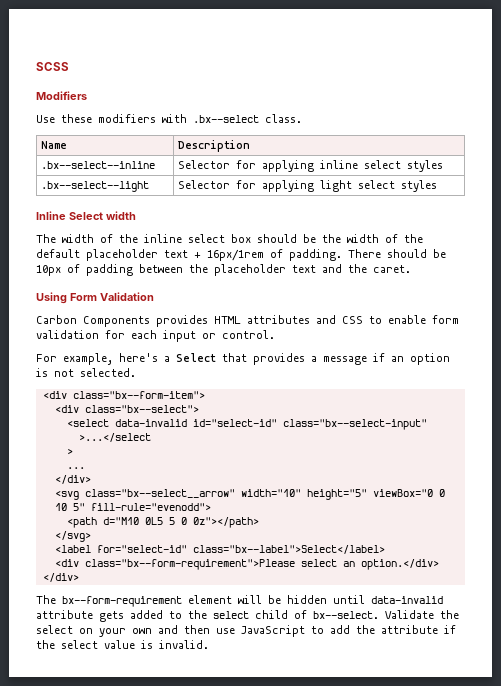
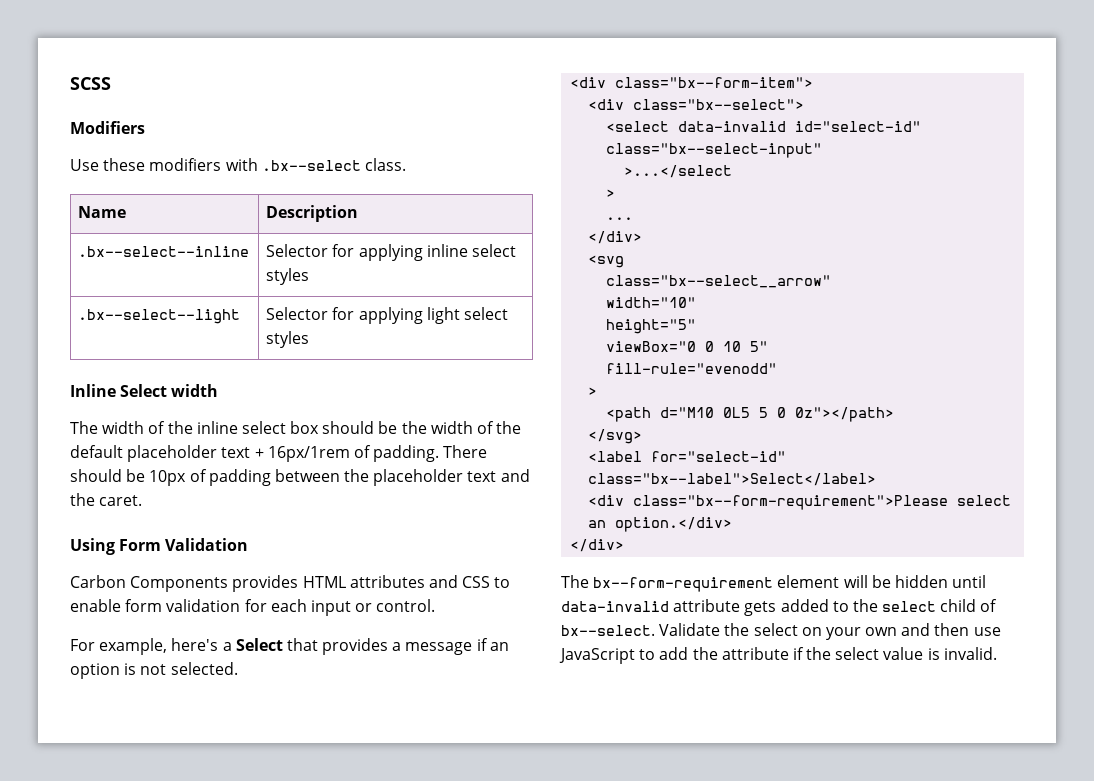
(79, 495) none -> (625, 261) //
(235, 493) none -> (832, 281) //
(301, 493) none -> (697, 302) //
(367, 494) none -> (697, 326) //
[90,503,211,511] fill-rule="evenodd"> -> [606,363,778,374] [588,387,598,396] // fill-rule="evenodd" // >

